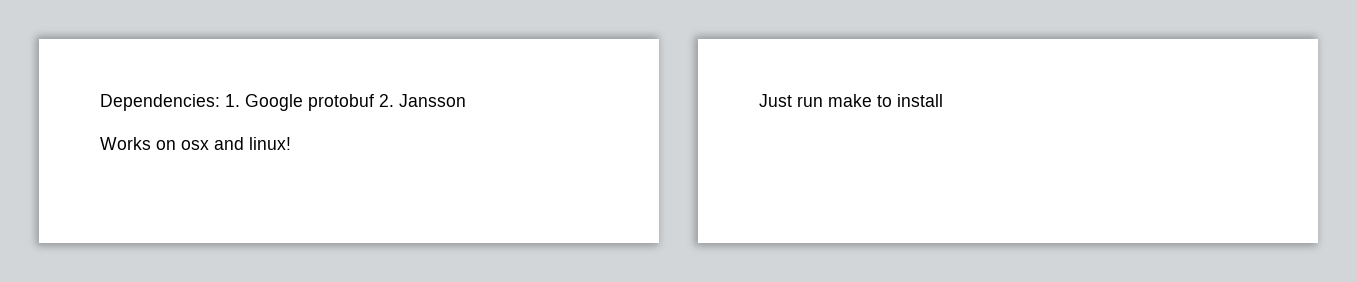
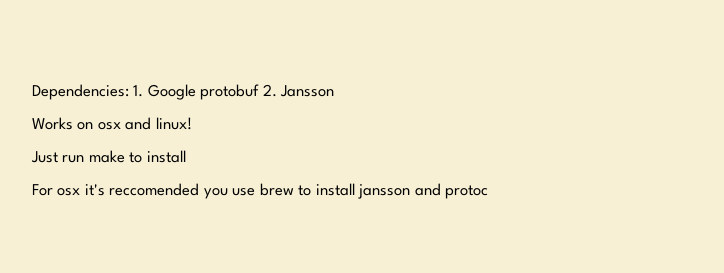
(943, 100) none -> [32,183,489,199] // For osx it's reccomended you use brew to install jansson and protoc

